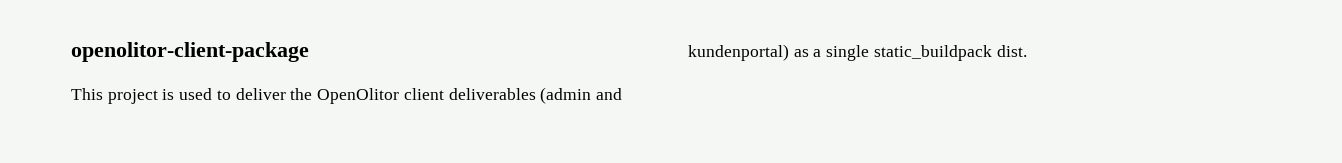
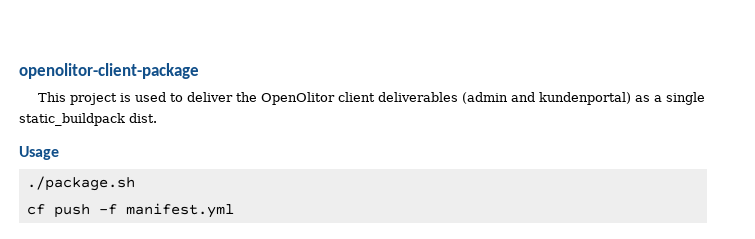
(1027, 51) none -> [19,146,59,160] [26,176,135,191] [26,203,234,218] // Usage // ./package.sh // cf push -f manifest.yml

